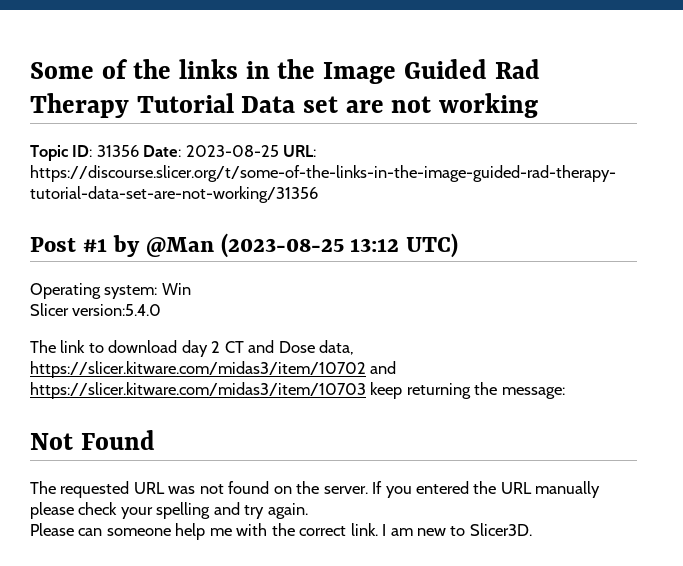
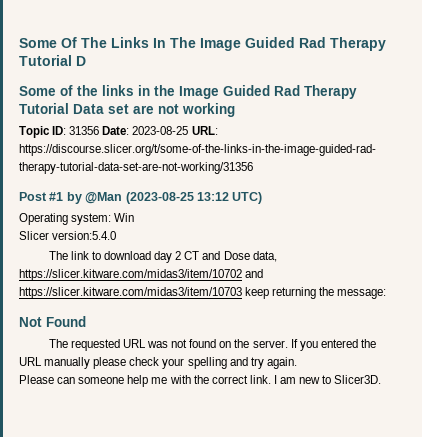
[30,62,94,79] Some -> [19,37,386,51] [19,55,86,66] [19,86,56,96] Some Of The Links In The Image Guided Rad Therapy Tutorial D // Some

